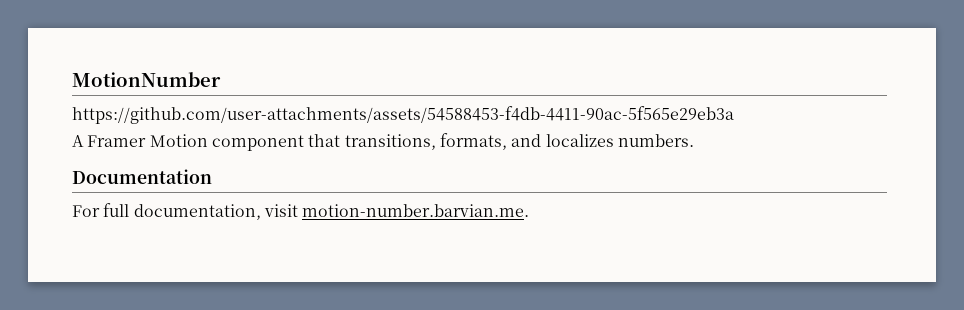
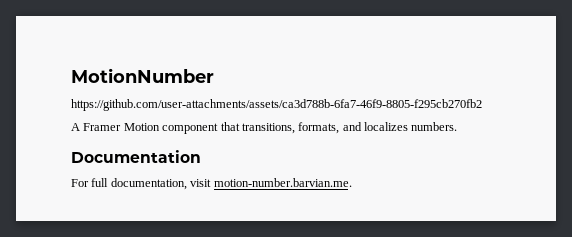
[72,106,734,124] https://github.com/user-attachments/assets/54588453-f4db-4411-90ac-5f565e29eb3a -> [71,99,482,111] https://github.com/user-attachments/assets/ca3d788b-6fa7-46f9-8805-f295cb270fb2

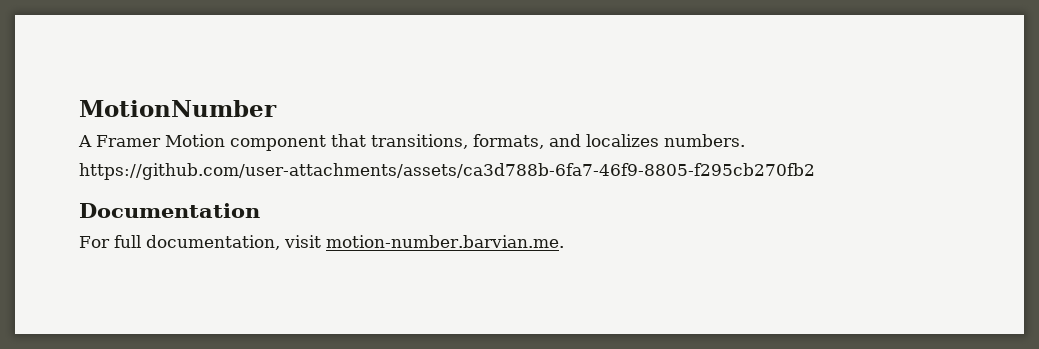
[71,99,482,111] // https://github.com/user-attachments/assets/ca3d788b-6fa7-46f9-8805-f295cb270fb2 -> (277, 108) none
(458, 126) none -> [79,163,815,180] // https://github.com/user-attachments/assets/ca3d788b-6fa7-46f9-8805-f295cb270fb2

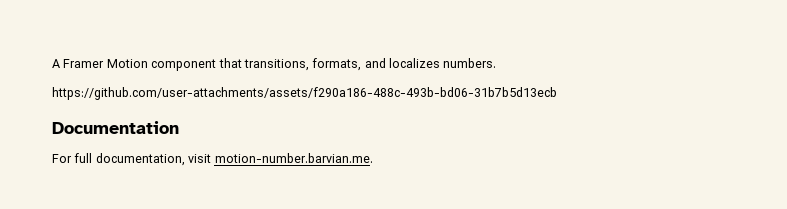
[79,100,277,117] MotionNumber // -> (52, 63) none
[79,163,815,180] https://github.com/user-attachments/assets/ca3d788b-6fa7-46f9-8805-f295cb270fb2 -> [52,87,557,100] https://github.com/user-attachments/assets/f290a186-488c-493b-bd06-31b7b5d13ecb

